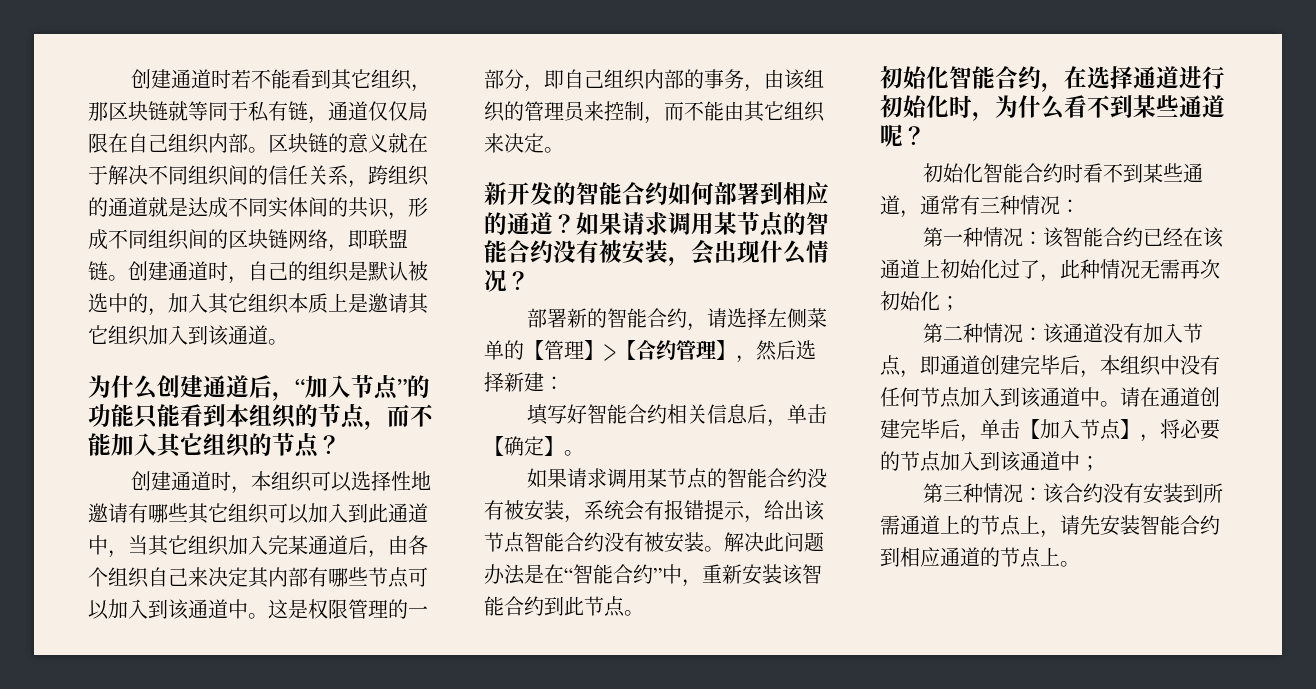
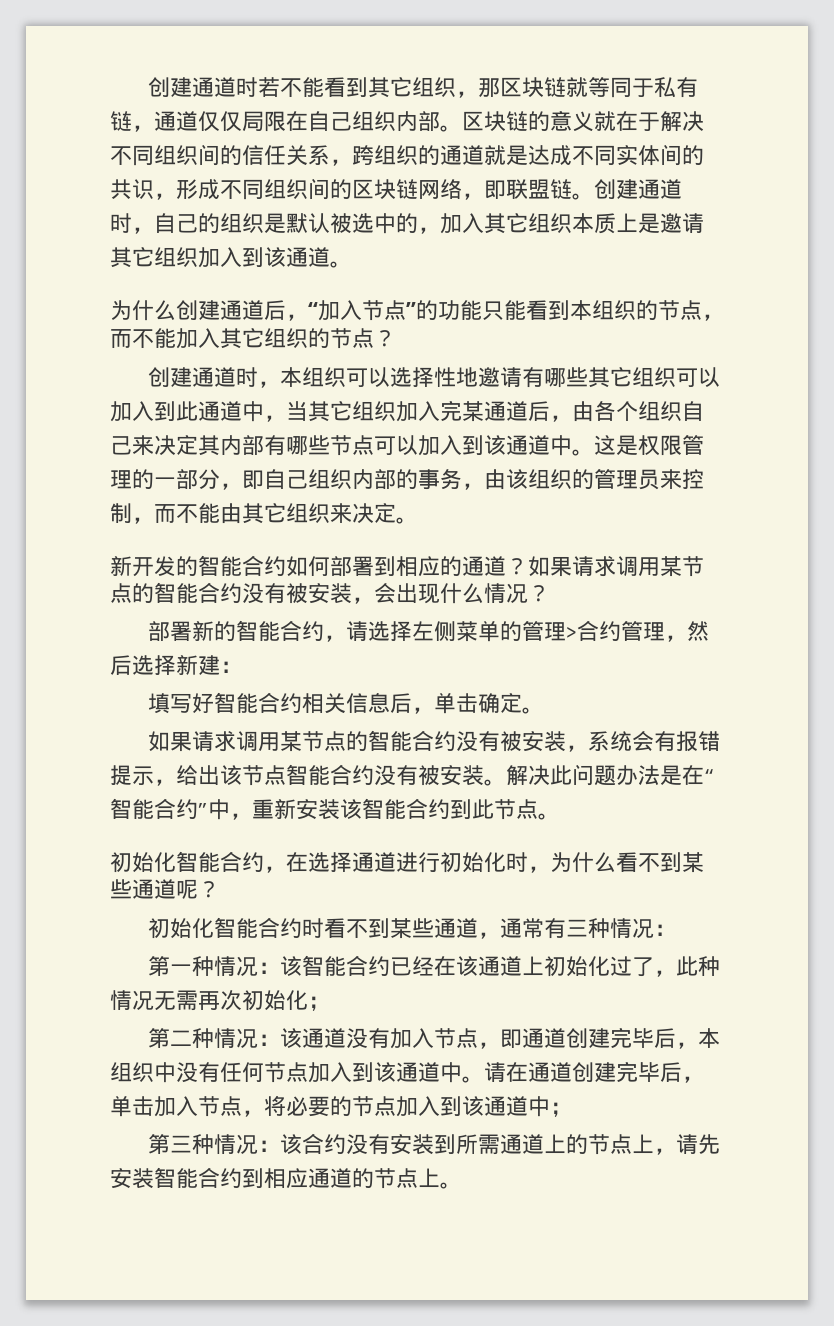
[524,340,636,361] 【管理】>【 -> [522,621,578,641] 管理>
[716,340,736,360] 】 -> (666, 631) none
[484,436,564,456] 【确定】 -> [478,693,523,713] 确定
[1020,419,1140,440] 【加入节点】 -> [154,1096,242,1117] 加入节点

